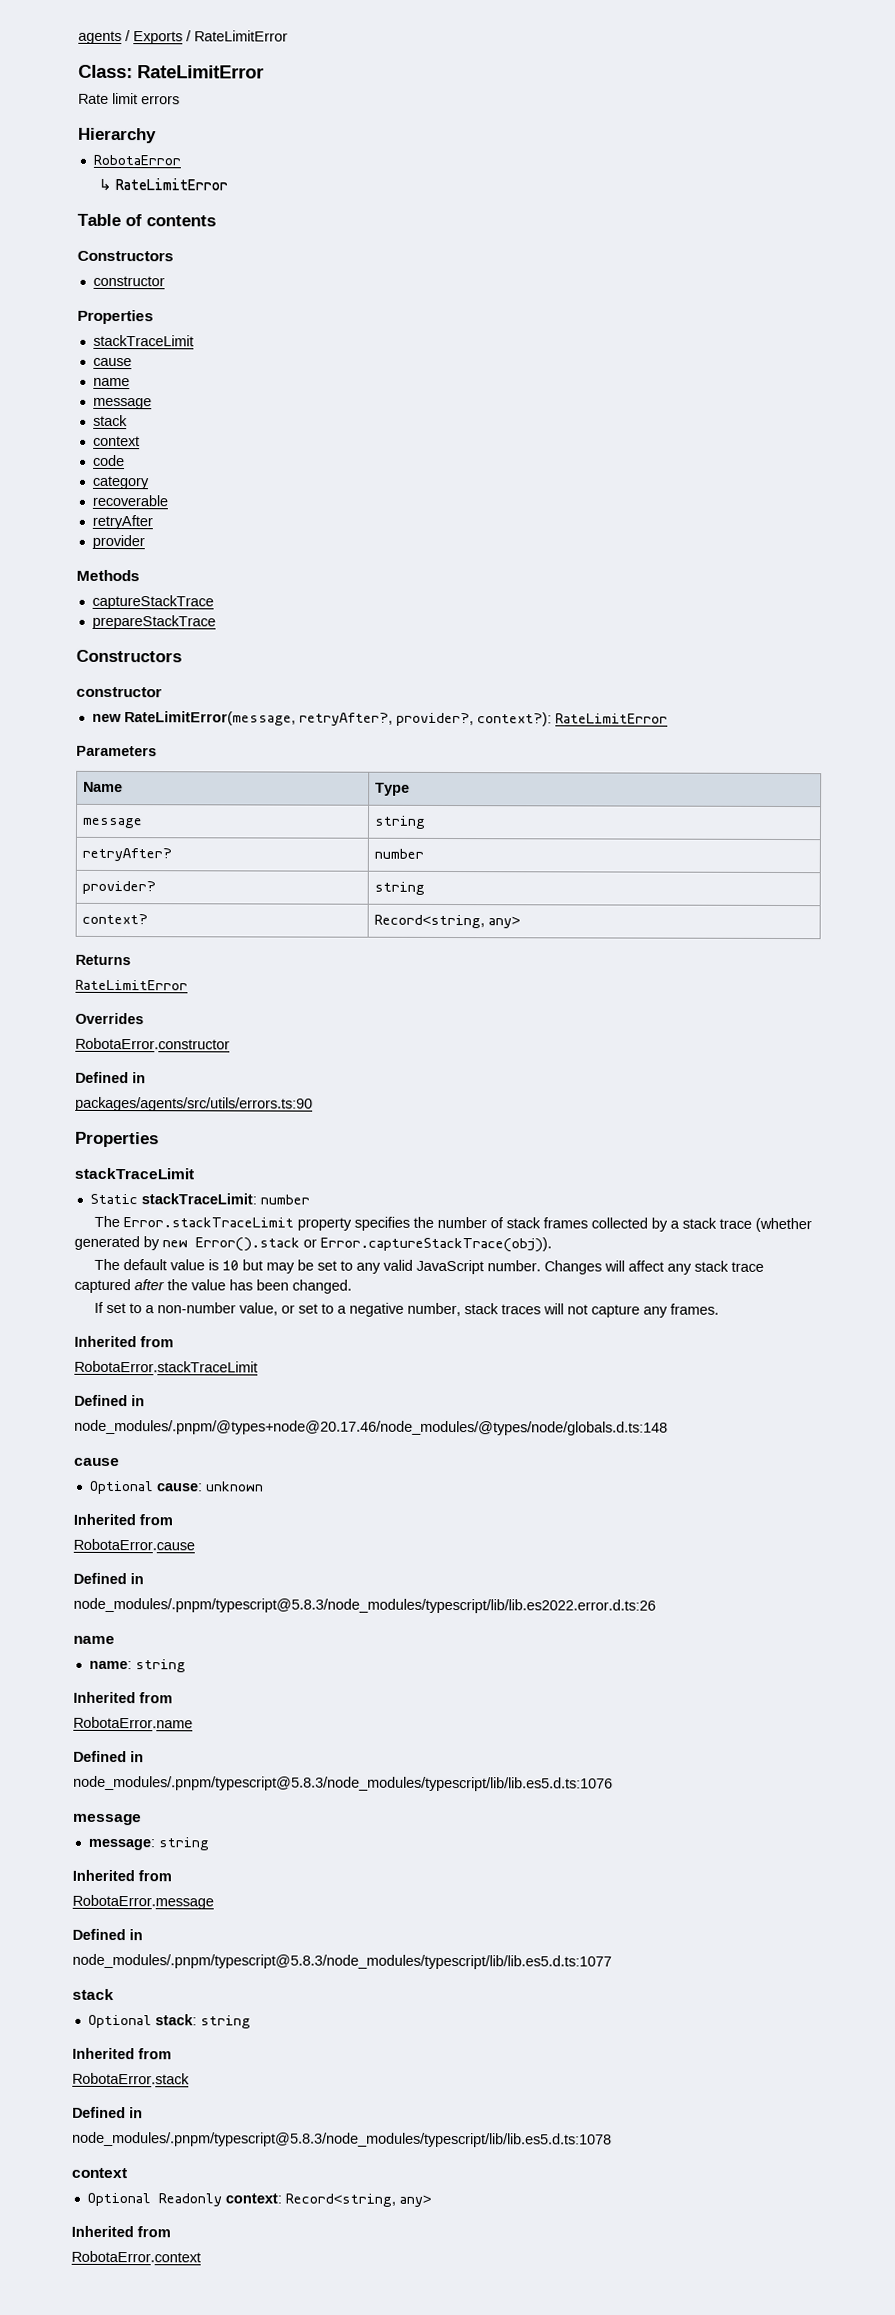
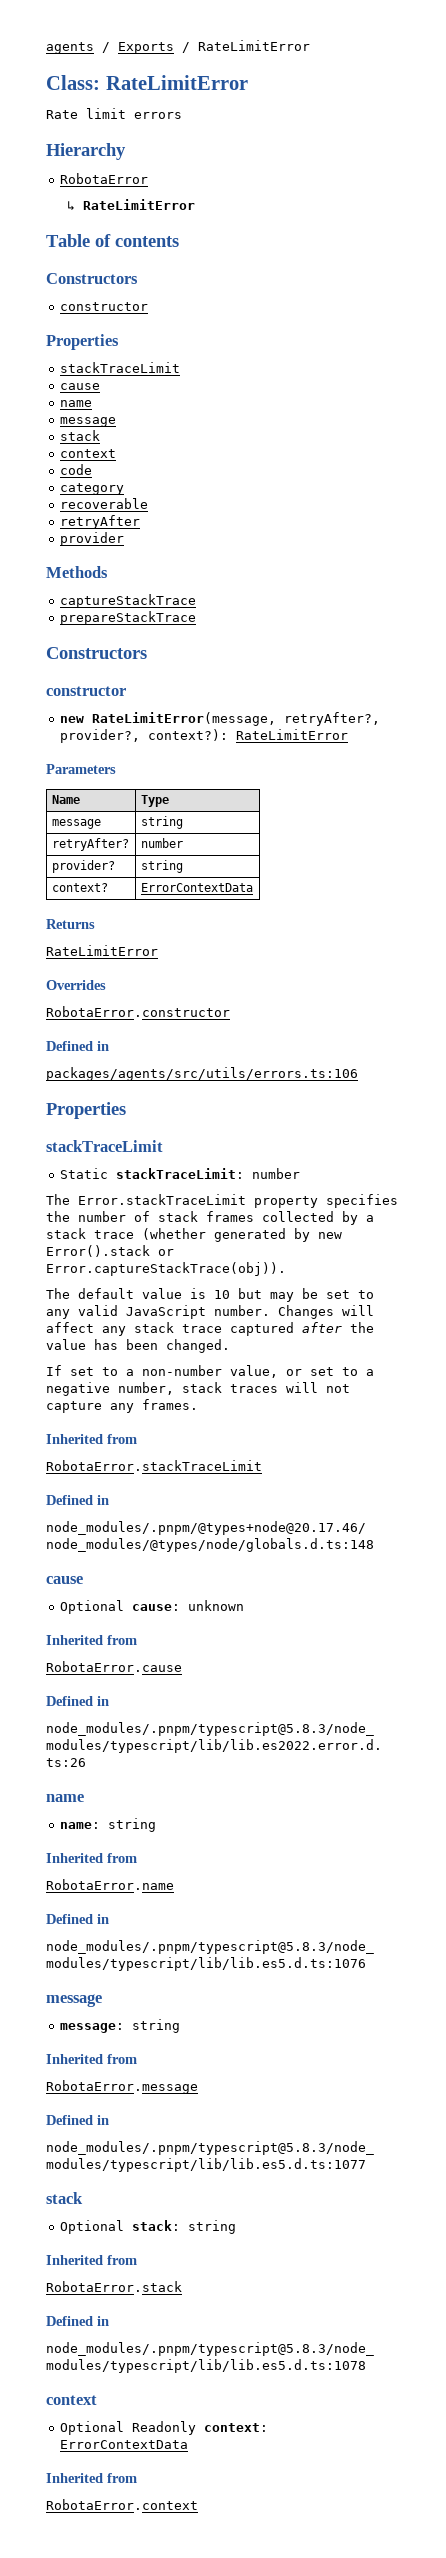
[374,914,521,929] Record<string, any> -> [140,883,253,892] ErrorContextData
[75,1096,313,1112] packages/agents/src/utils/errors.ts:90 -> [46,1067,358,1081] packages/agents/src/utils/errors.ts:106
[284,2193,431,2207] Record<string, any> -> [60,2440,189,2449] ErrorContextData

